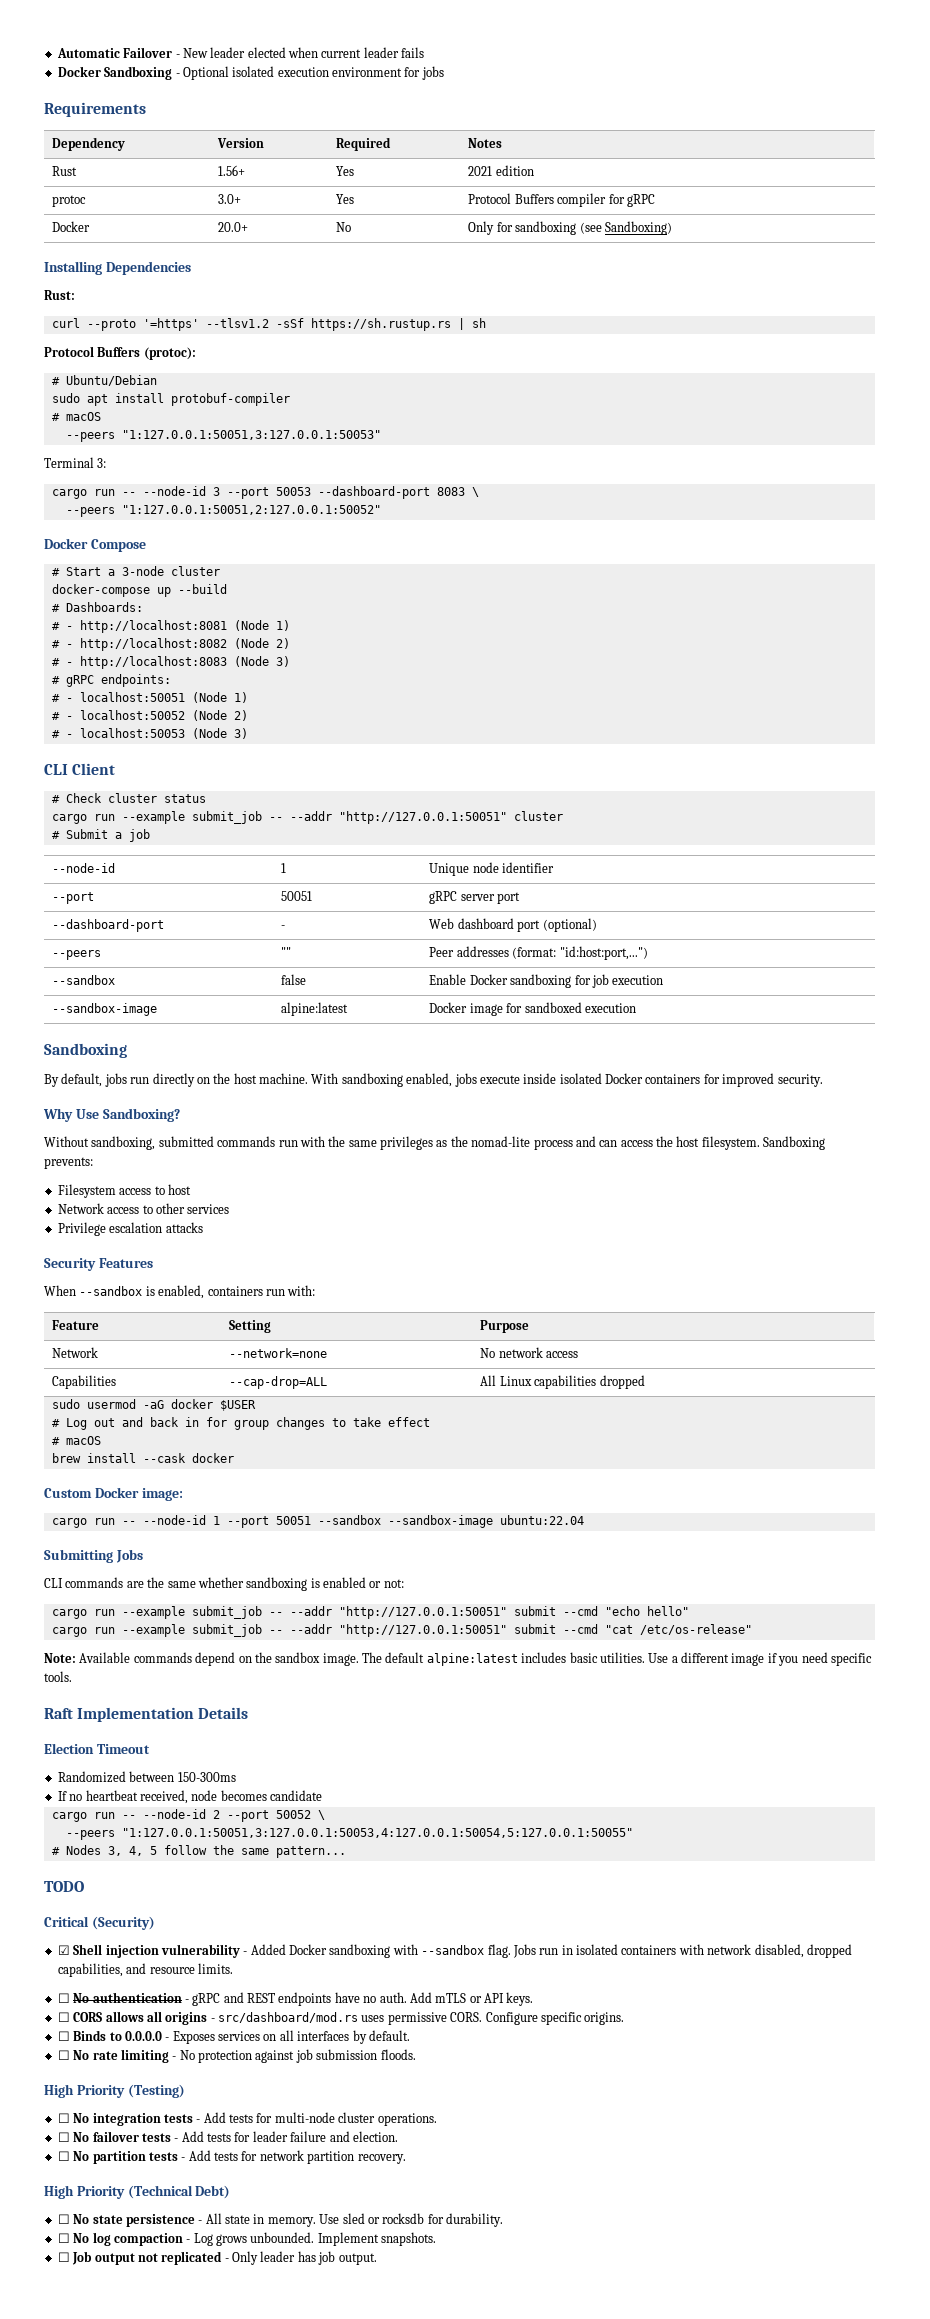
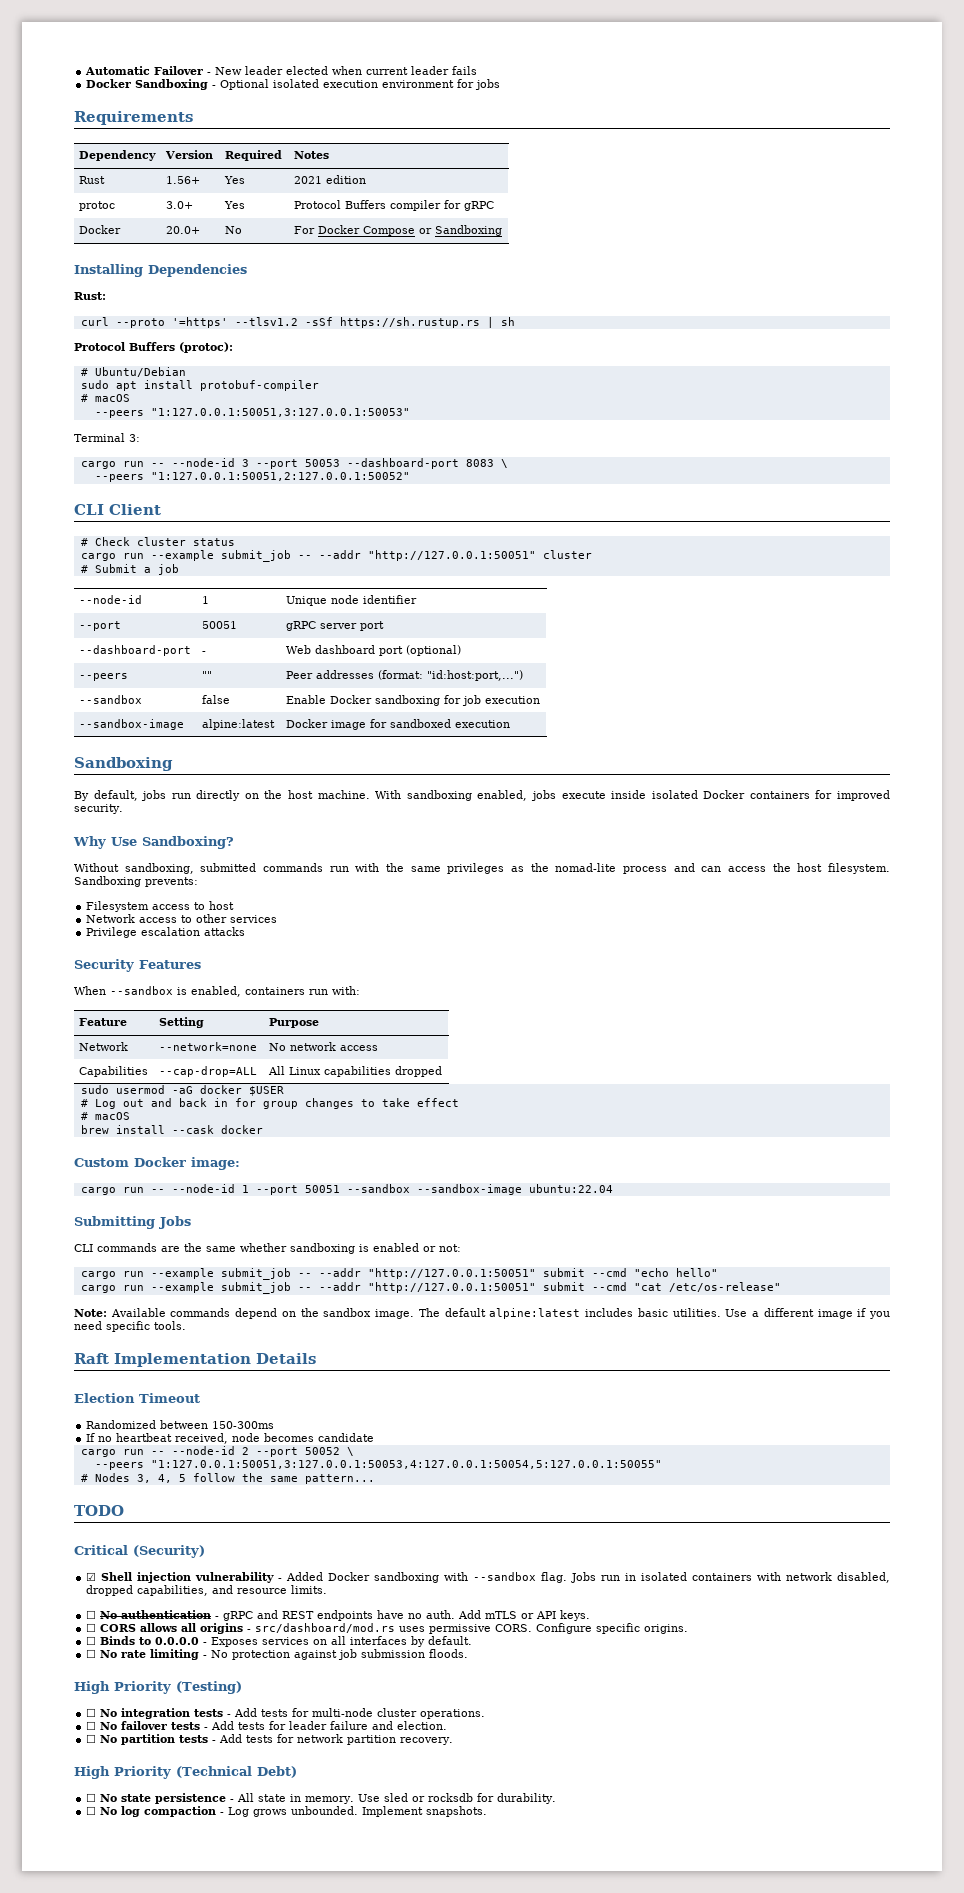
[468,221,672,235] Only for sandboxing (see Sandboxing) -> [294,225,503,236] For Docker Compose or Sandboxing
[44,538,146,552] [51,566,220,576] [51,584,227,597] [51,602,143,612] [51,620,290,633] [51,638,290,651] [51,656,290,669] [51,674,171,687] [51,692,248,703] [51,710,248,721] [51,728,248,739] // Docker Compose // # Start a 3-node cluster // docker-compose up --build // # Dashboards: // # - http://localhost:8081 (Node 1) // # - http://localhost:8082 (Node 2) // # - http://localhost:8083 (Node 3) // # gRPC endpoints: // # - localhost:50051 (Node 1) // # - localhost:50052 (Node 2) // # - localhost:50053 (Node 3) -> (410, 476) none
[57,2251,377,2265] // ☐ Job output not replicated - Only leader has job output. -> (488, 1811) none

